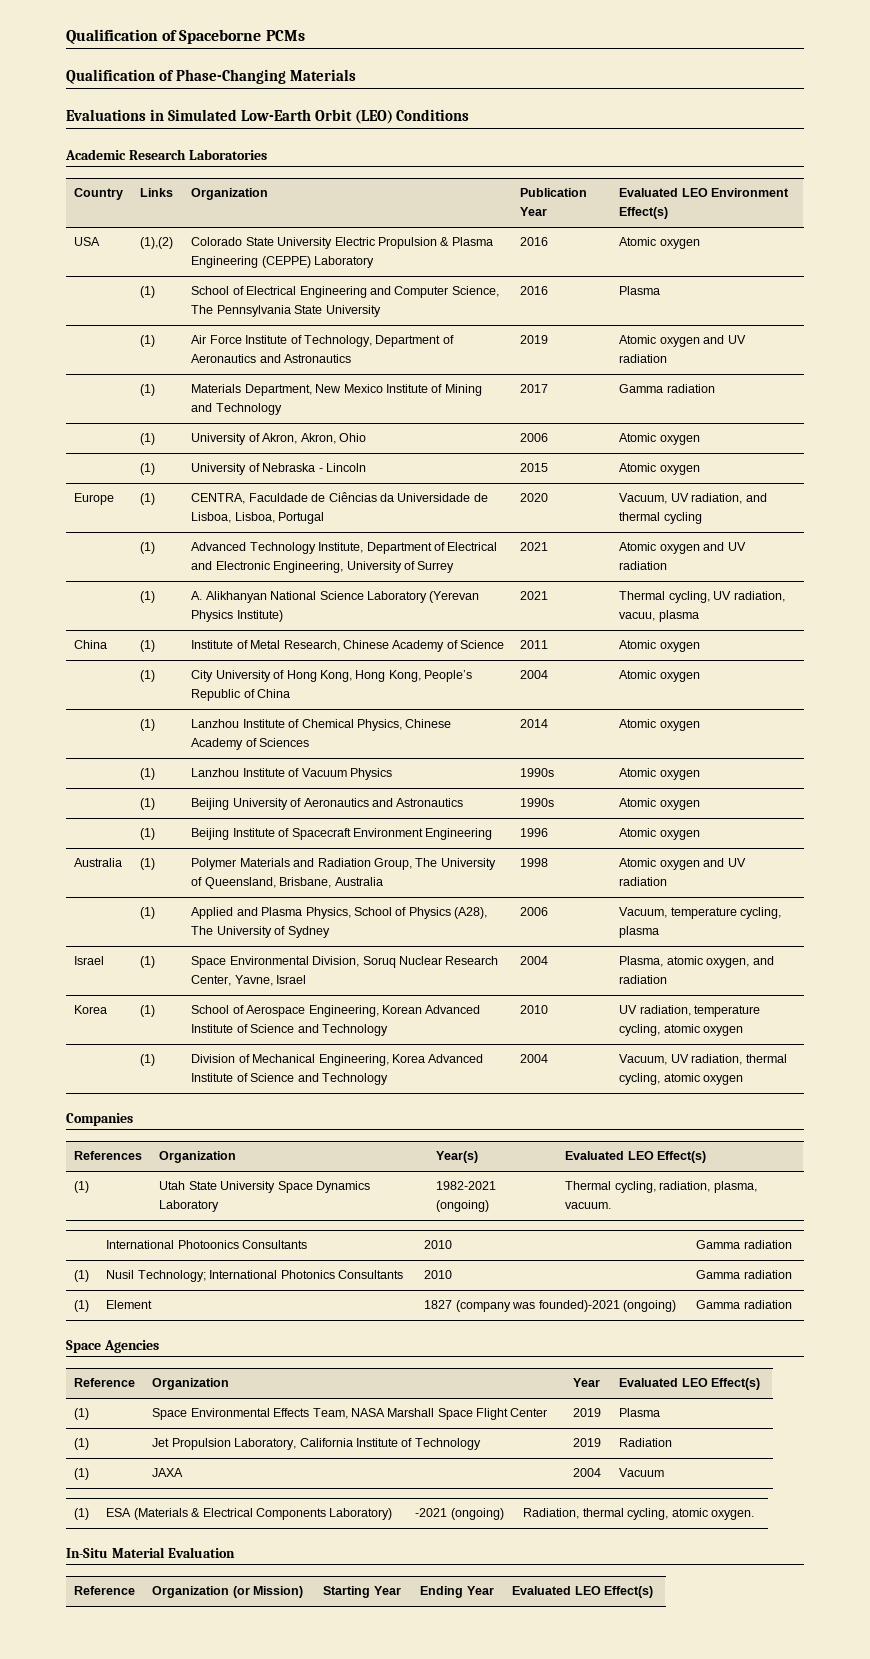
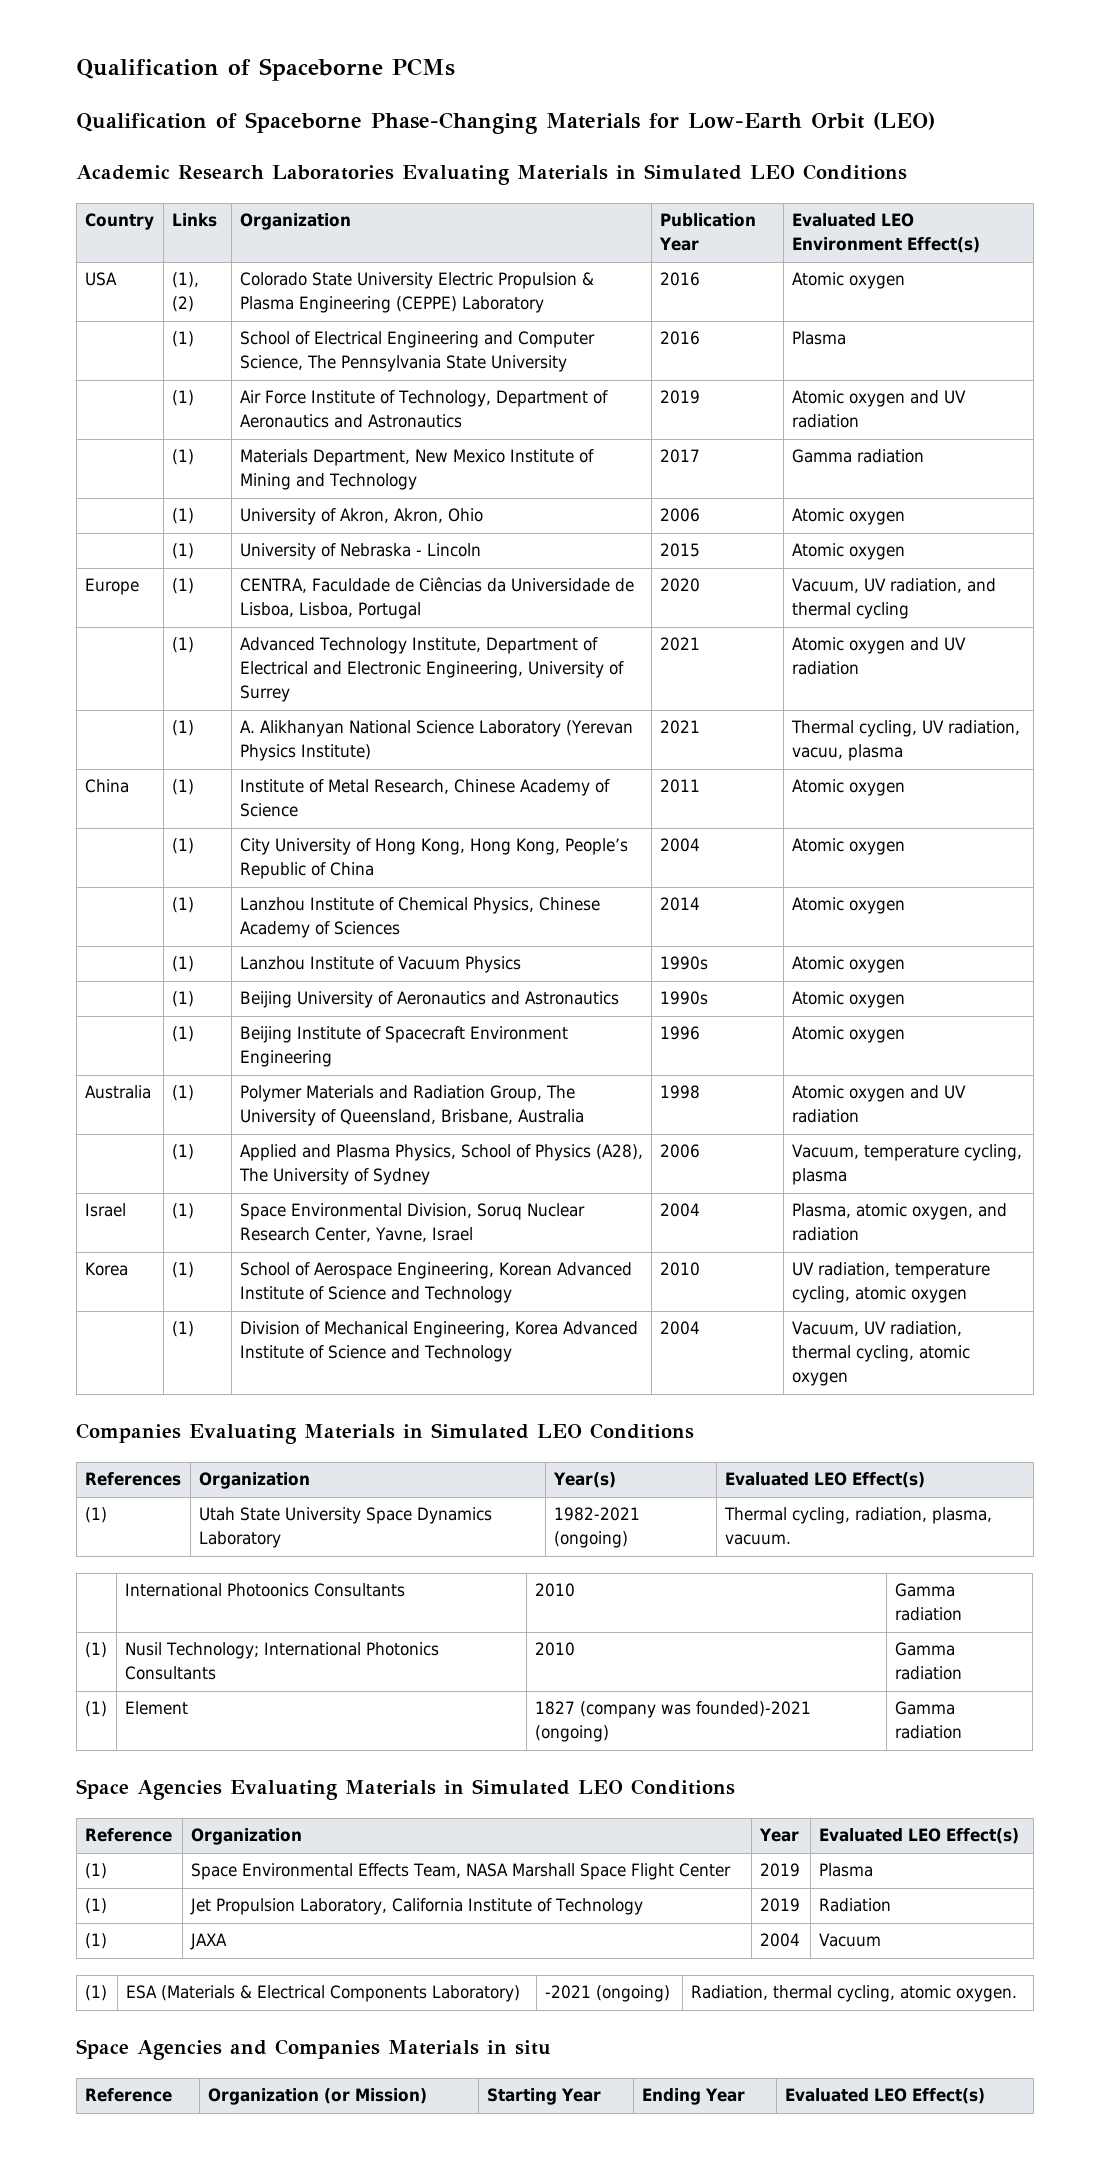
(174, 75) none -> [245,112,362,133] Spaceborne
[66,109,237,121] // Evaluations in Simulated -> [649,113,679,128] for
[396,109,470,121] Conditions -> (935, 121) none
(267, 154) none -> [402,164,907,185] Evaluating Materials in Simulated LEO Conditions
[140,237,174,249] (1),(2) -> [171,272,199,288] [171,296,194,312] (1), (2)
(133, 1119) none -> [189,1423,694,1444] Evaluating Materials in Simulated LEO Conditions
(159, 1346) none -> [230,1779,735,1800] Evaluating Materials in Simulated LEO Conditions
[66,1547,235,1558] In-Situ Material Evaluation -> [76,2039,551,2060] Space Agencies and Companies Materials in situ

